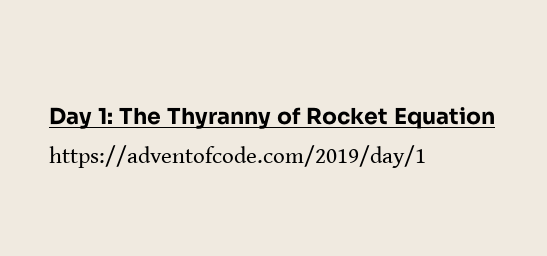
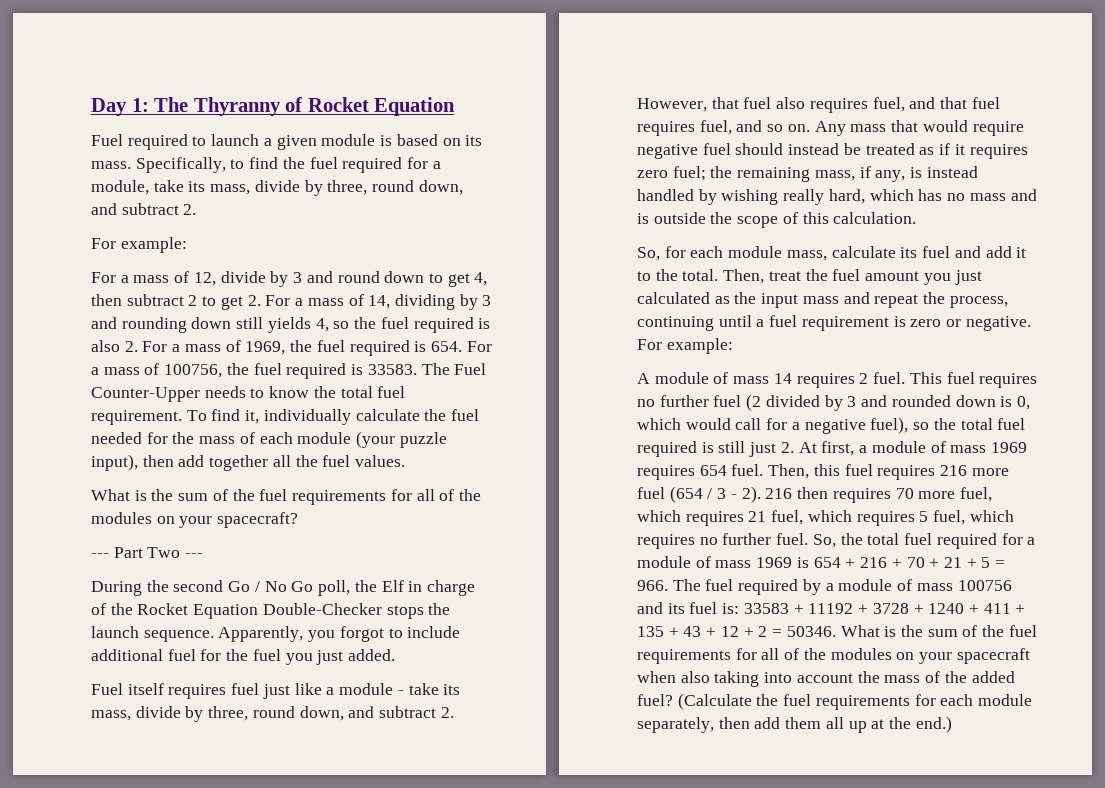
[49,145,426,168] https://adventofcode.com/2019/day/1 -> [91,134,483,150] [91,157,441,173] [91,180,463,196] [91,203,197,215] [91,237,187,253] [91,271,488,287] [91,294,492,310] [91,317,491,333] [91,340,492,356] [91,363,487,379] [91,386,406,402] [91,409,480,425] [91,431,447,448] [91,454,406,471] [91,489,481,505] [91,512,299,528] [91,547,204,558] [91,580,475,596] [91,603,451,619] [91,626,461,642] [91,649,396,665] [91,683,461,699] [91,706,454,722] [637,97,1000,113] [637,120,1024,136] [637,143,1028,159] [637,166,978,182] [637,189,1037,205] [637,212,917,228] [637,246,1027,261] [637,269,982,285] [637,292,1008,308] [637,315,1031,331] [637,338,733,354] [637,372,1038,388] [637,394,1030,411] [637,417,1026,434] [637,441,1027,457] [637,464,1009,480] [637,486,992,503] [637,510,1014,526] [637,533,1036,549] [637,556,1006,568] [637,579,1012,595] [637,602,1026,614] [637,625,1037,637] [637,648,1030,664] [637,671,1015,687] [637,693,1033,710] [637,716,952,733] Fuel required to launch a given module is based on its mass. Specifically, to find the fuel required for a module, take its mass, divide by three, round down, and subtract 2. // For example: // For a mass of 12, divide by 3 and round down to get 4, then subtract 2 to get 2. For a mass of 14, dividing by 3 and rounding down still yields 4, so the fuel required is also 2. For a mass of 1969, the fuel required is 654. For a mass of 100756, the fuel required is 33583. The Fuel Counter-Upper needs to know the total fuel requirement. To find it, individually calculate the fuel needed for the mass of each module (your puzzle input), then add together all the fuel values. // What is the sum of the fuel requirements for all of the modules on your spacecraft? // --- Part Two --- // During the second Go / No Go poll, the Elf in charge of the Rocket Equation Double-Checker stops the launch sequence. Apparently, you forgot to include additional fuel for the fuel you just added. // Fuel itself requires fuel just like a module - take its mass, divide by three, round down, and subtract 2. However, that fuel also requires fuel, and that fuel requires fuel, and so on. Any mass that would require negative fuel should instead be treated as if it requires zero fuel; the remaining mass, if any, is instead handled by wishing really hard, which has no mass and is outside the scope of this calculation. // So, for each module mass, calculate its fuel and add it to the total. Then, treat the fuel amount you just calculated as the input mass and repeat the process, continuing until a fuel requirement is zero or negative. For example: // A module of mass 14 requires 2 fuel. This fuel requires no further fuel (2 divided by 3 and rounded down is 0, which would call for a negative fuel), so the total fuel required is still just 2. At first, a module of mass 1969 requires 654 fuel. Then, this fuel requires 216 more fuel (654 / 3 - 2). 216 then requires 70 more fuel, which requires 21 fuel, which requires 5 fuel, which requires no further fuel. So, the total fuel required for a module of mass 1969 is 654 + 216 + 70 + 21 + 5 = 966. The fuel required by a module of mass 100756 and its fuel is: 33583 + 11192 + 3728 + 1240 + 411 + 135 + 43 + 12 + 2 = 50346. What is the sum of the fuel requirements for all of the modules on your spacecraft when also taking into account the mass of the added fuel? (Calculate the fuel requirements for each module separately, then add them all up at the end.)

